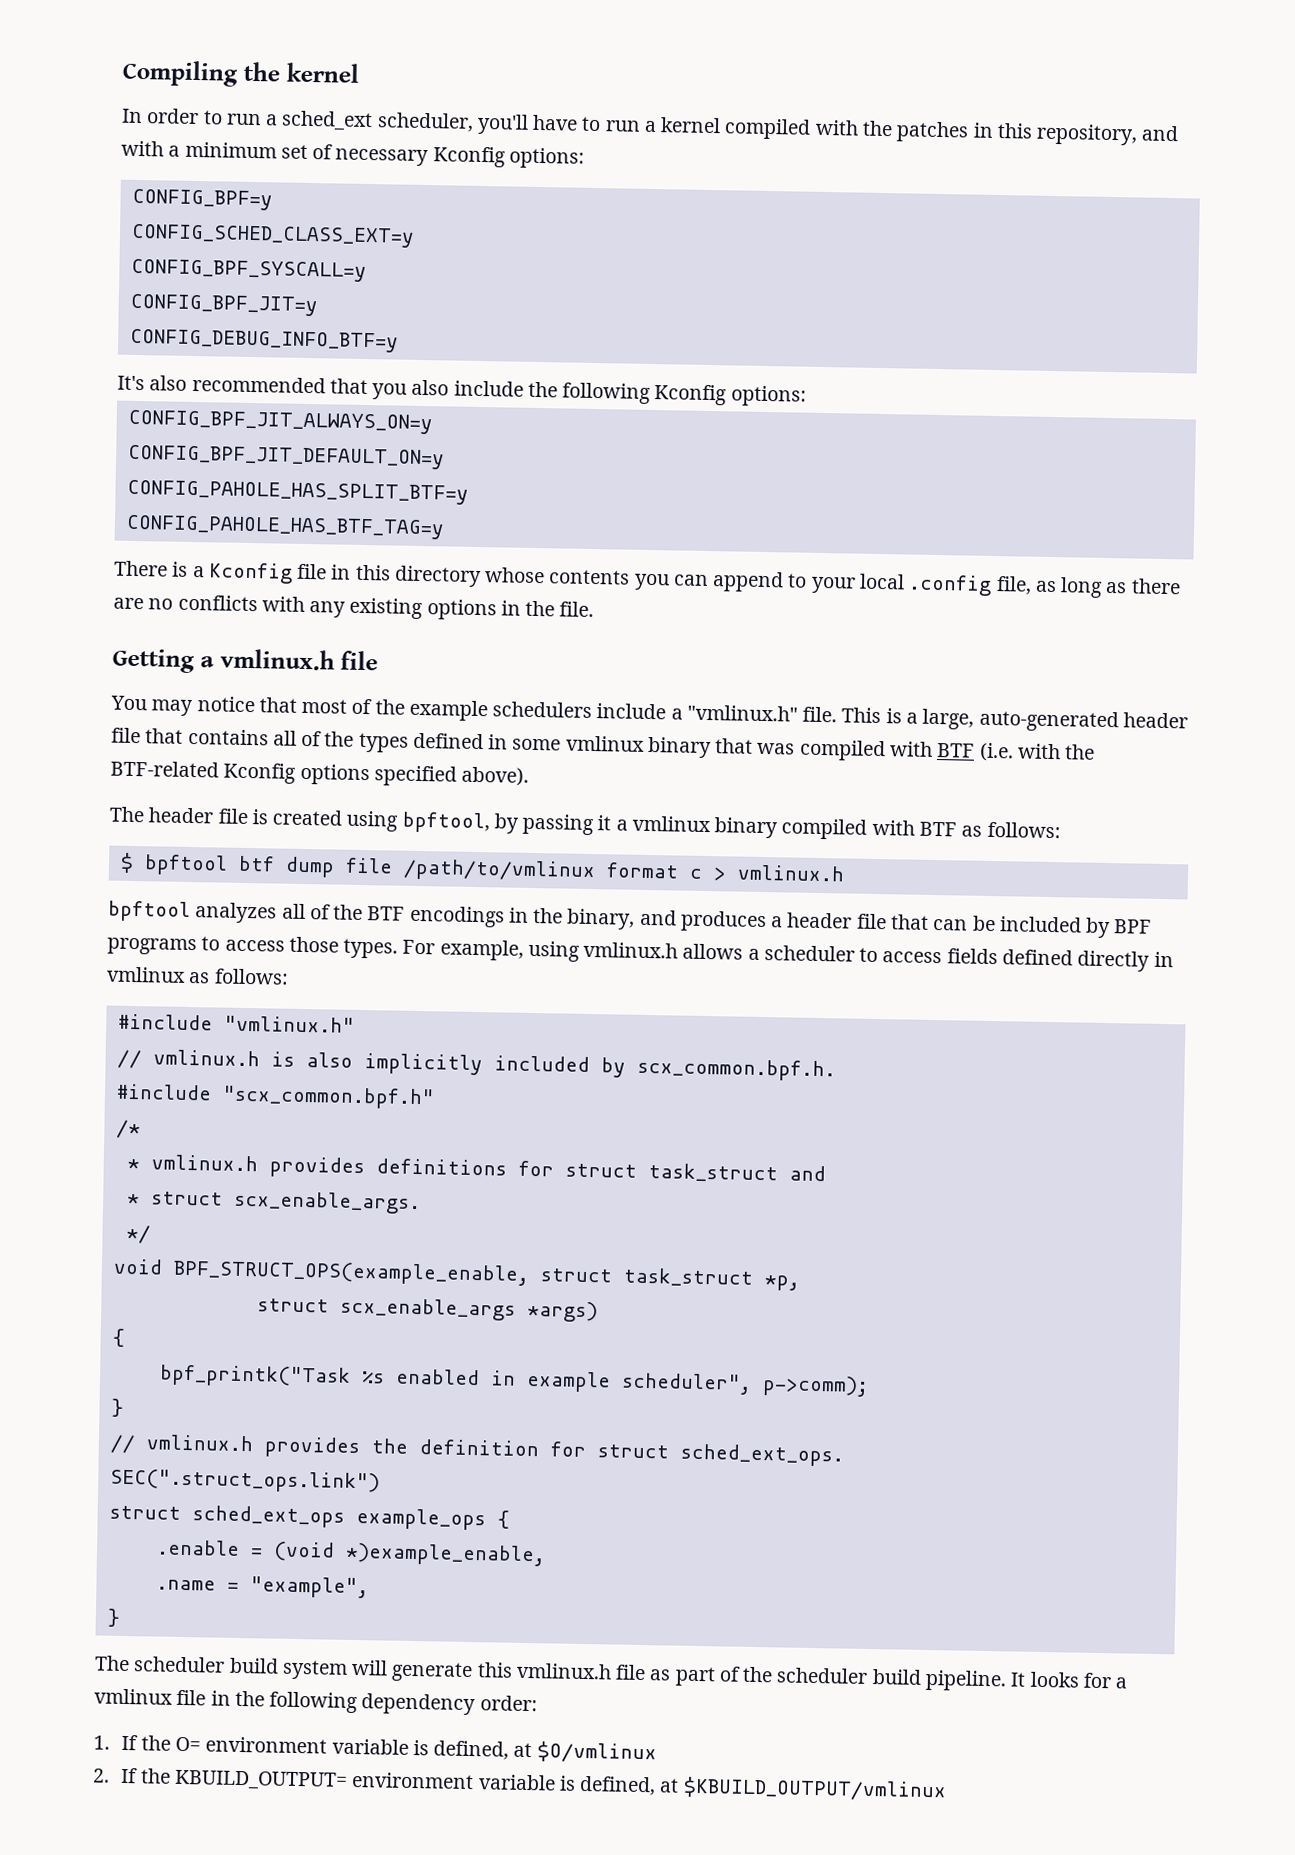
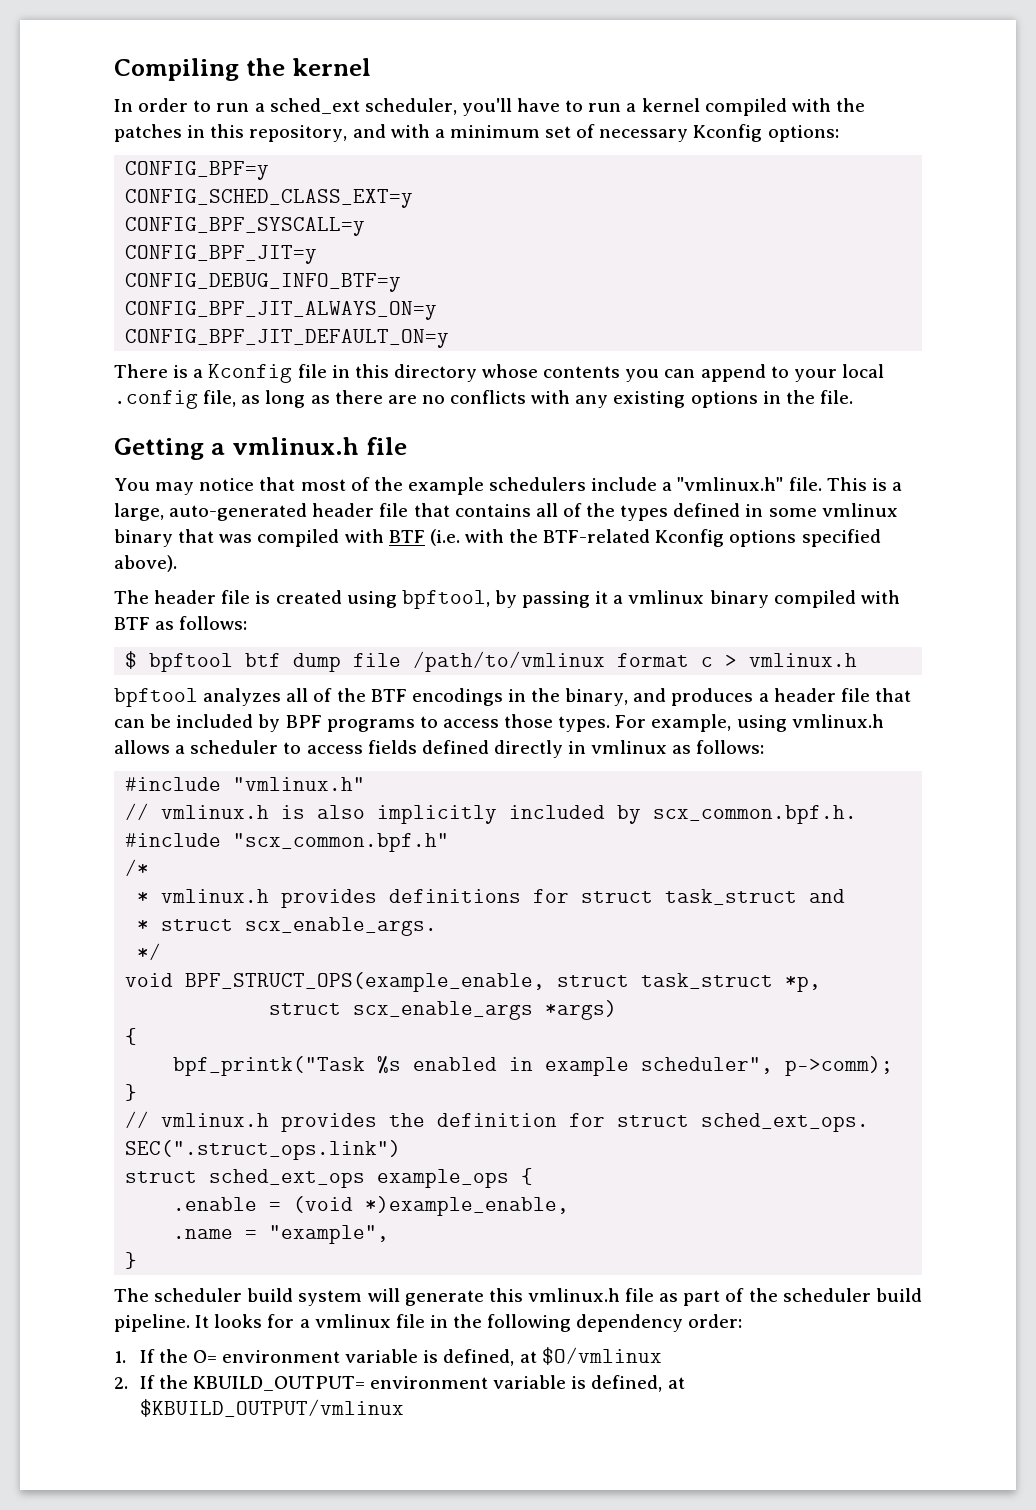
[117,375,807,407] // It's also recommended that you also include the following Kconfig options: -> (402, 282) none
[126,479,469,505] [125,514,445,540] // CONFIG_PAHOLE_HAS_SPLIT_BTF=y // CONFIG_PAHOLE_HAS_BTF_TAG=y -> (450, 338) none

